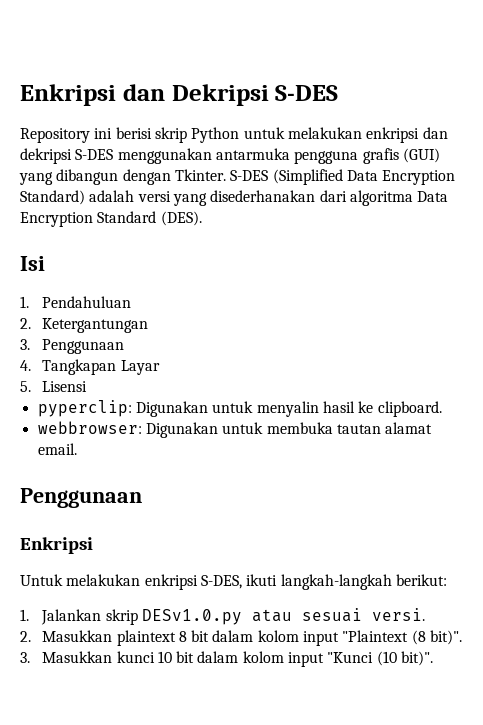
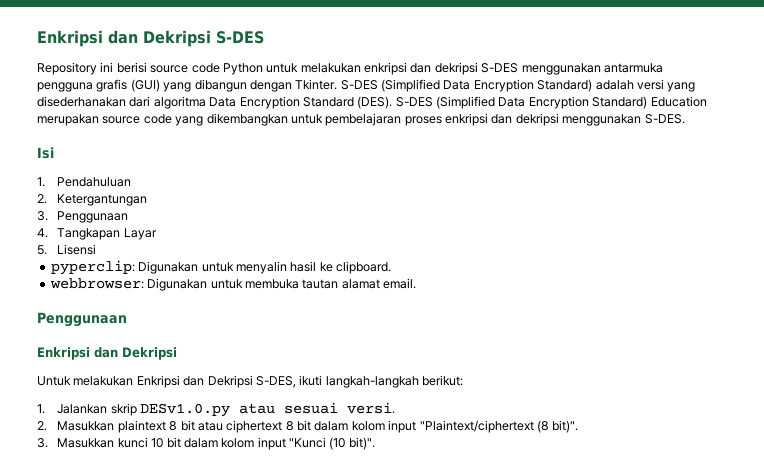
[154,127,187,143] skrip -> [150,63,220,73] source code
(202, 218) none -> [395,96,707,109] [37,113,685,126] S-DES (Simplified Data Encryption Standard) Education merupakan source code yang dikembangkan untuk pembelajaran proses enkripsi dan dekripsi menggunakan S-DES.
(93, 545) none -> [94,347,177,360] dan Dekripsi
[144,574,198,590] enkripsi -> [136,375,253,388] Enkripsi dan Dekripsi
[212,630,409,646] dalam kolom input "Plaintext -> [197,420,534,433] atau ciphertext 8 bit dalam kolom input "Plaintext/ciphertext

